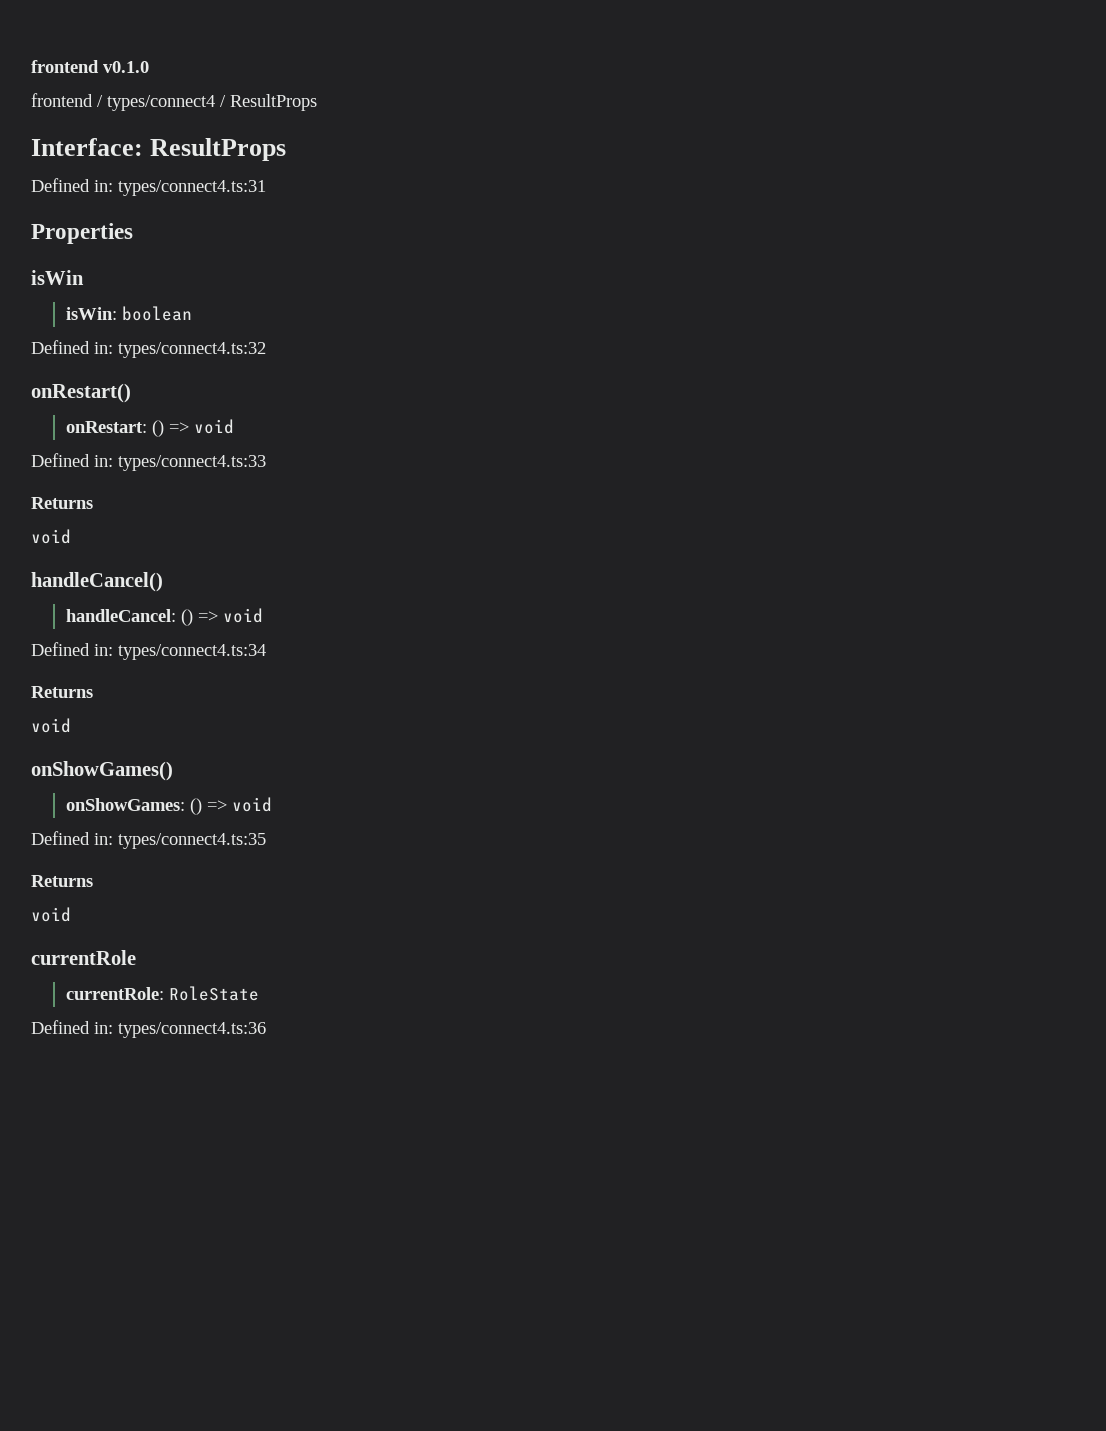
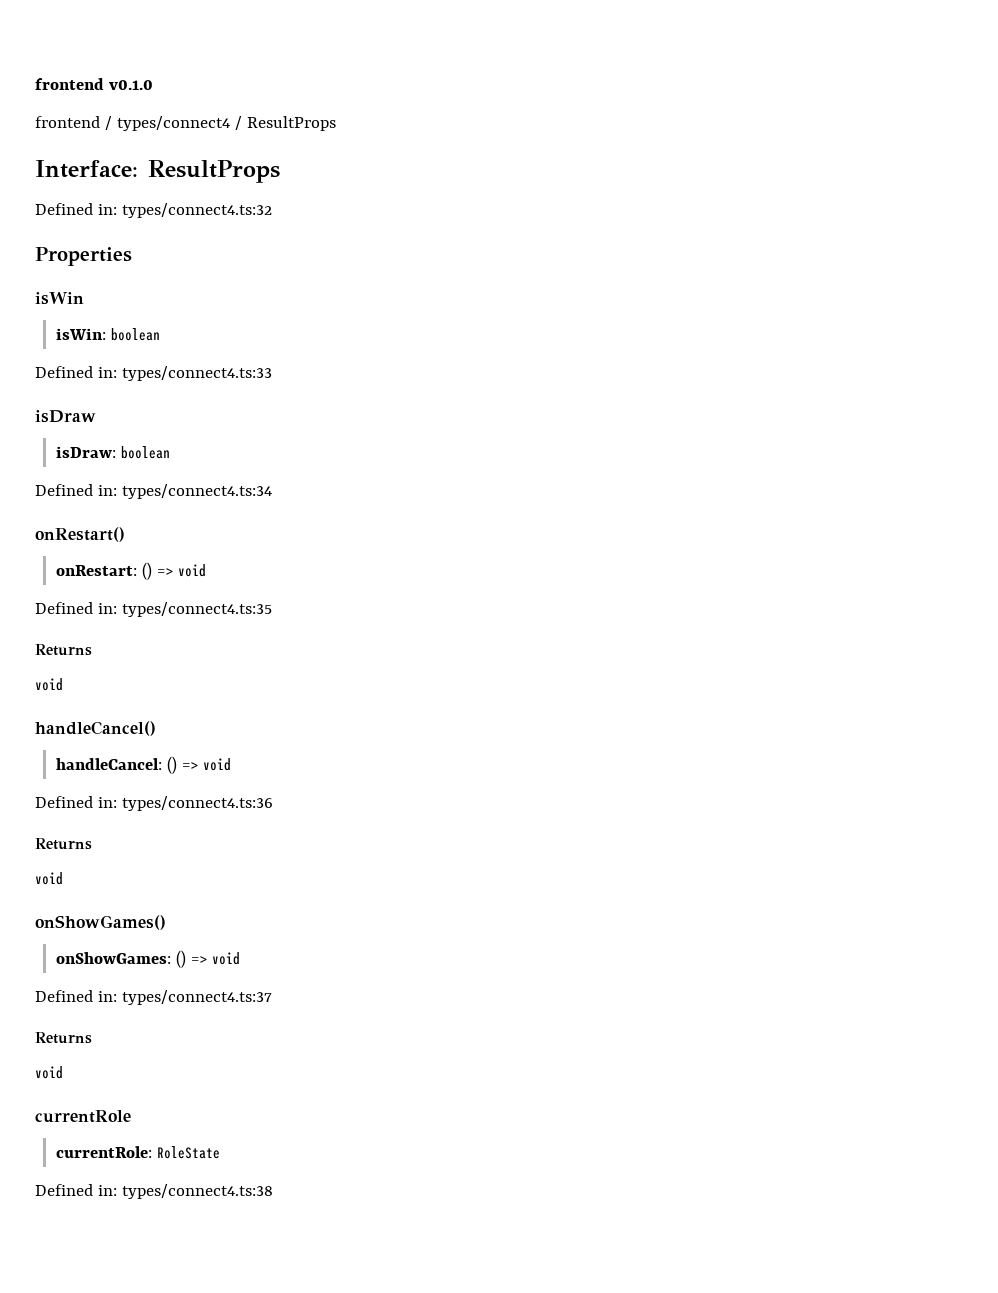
[118,180,266,196] types/connect4.ts:31 -> [121,203,272,218] types/connect4.ts:32
[118,342,266,358] types/connect4.ts:32 -> [121,366,272,381] [35,410,96,423] [55,446,170,459] [35,484,272,499] types/connect4.ts:33 // isDraw // isDraw: boolean // Defined in: types/connect4.ts:34
[118,455,266,471] types/connect4.ts:33 -> [121,602,272,617] types/connect4.ts:35
[118,644,266,660] types/connect4.ts:34 -> [121,796,273,811] types/connect4.ts:36
[118,833,266,849] types/connect4.ts:35 -> [121,990,272,1005] types/connect4.ts:37
[118,1022,266,1038] types/connect4.ts:36 -> [121,1184,273,1199] types/connect4.ts:38

